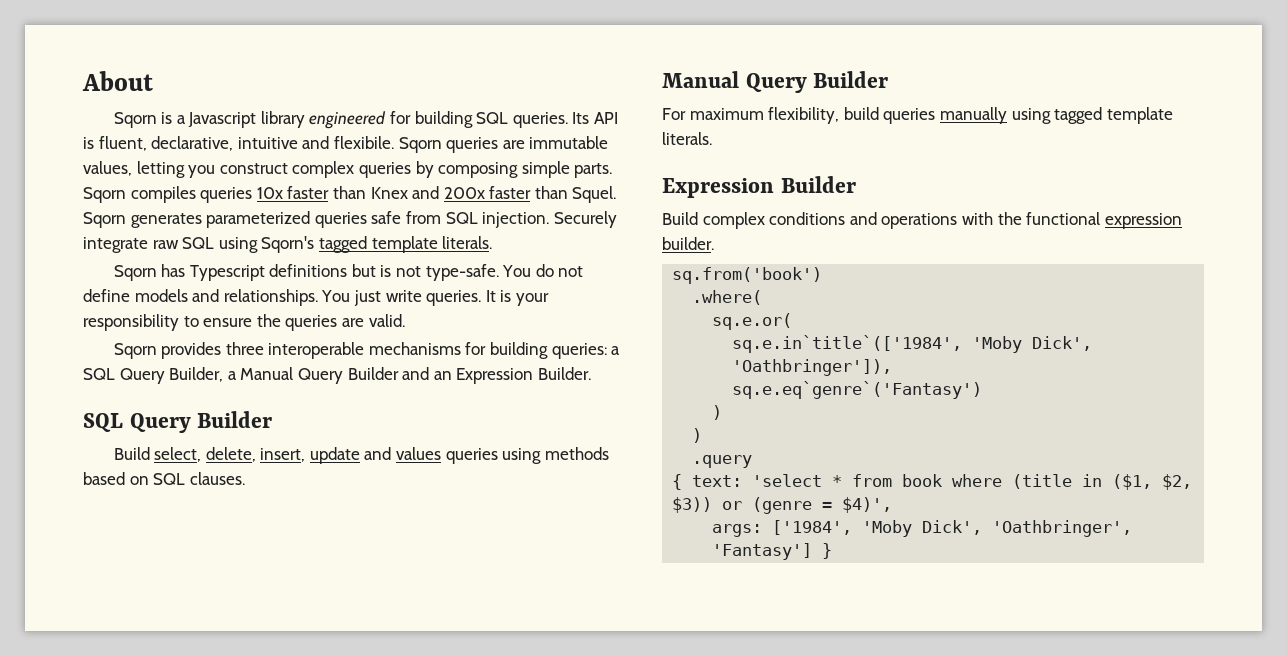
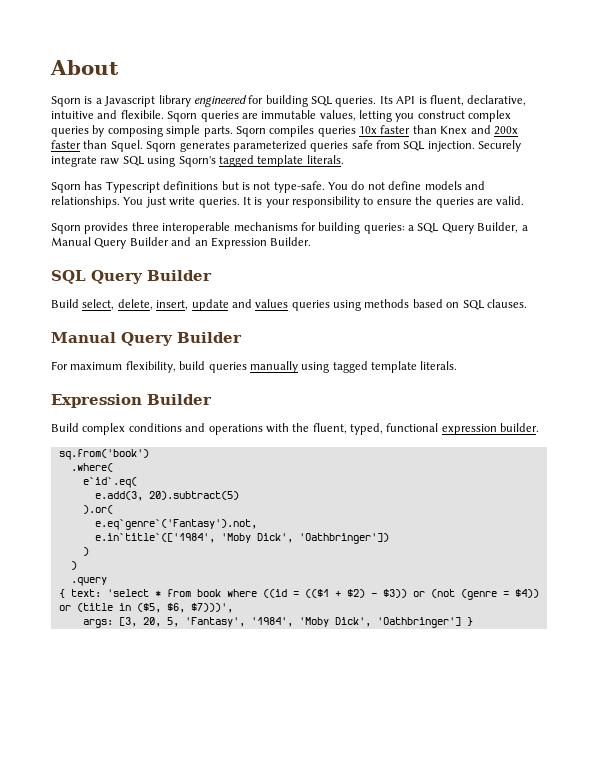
(1022, 218) none -> [312,423,383,435] fluent, typed,
[712,313,793,330] [732,335,1093,353] [732,359,893,376] [732,381,983,399] sq.e.or( // sq.e.in`title`(['1984', 'Moby Dick', 'Oathbringer']), // sq.e.eq`genre`('Fantasy') -> [82,477,137,488] [94,491,239,501] [82,505,113,514] [94,519,257,530] [94,533,389,544] e`id`.eq( // e.add(3, 20).subtract(5) // ).or( // e.eq`genre`('Fantasy').not, // e.in`title`(['1984', 'Moby Dick', 'Oathbringer'])
[1012,474,1193,490] [672,497,893,514] [712,520,1133,537] [712,543,813,560] (title in ($1, $2, $3)) or (genre = $4)', // args: ['1984', 'Moby Dick', 'Oathbringer', 'Fantasy'] -> [262,589,539,600] [58,603,233,613] [82,617,461,628] ((id = (($1 + $2) - $3)) or (not (genre = $4)) or (title in ($5, $6, $7)))', // args: [3, 20, 5, 'Fantasy', '1984', 'Moby Dick', 'Oathbringer']

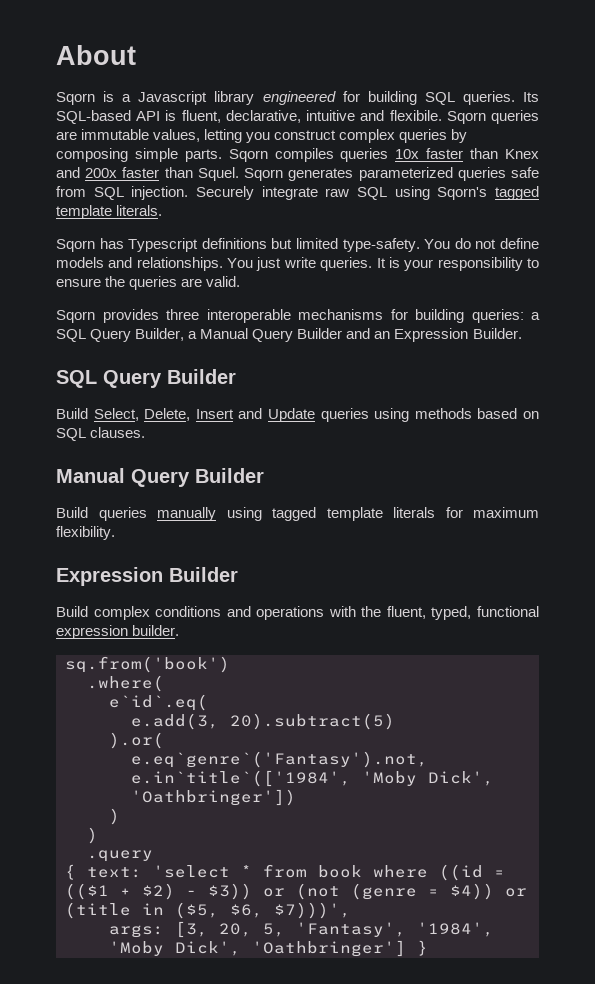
(393, 100) none -> [56,110,131,124] SQL-based
[241,181,325,193] is not type-safe. -> [296,238,420,252] limited type-safety.
[82,299,289,311] select, delete, insert, update and values -> [93,408,315,422] Select, Delete, Insert and Update
[51,361,206,373] For maximum flexibility, build -> [56,507,88,518] Build
[420,361,458,370] literals. -> [393,507,539,518] [56,526,115,540] literals for maximum flexibility.

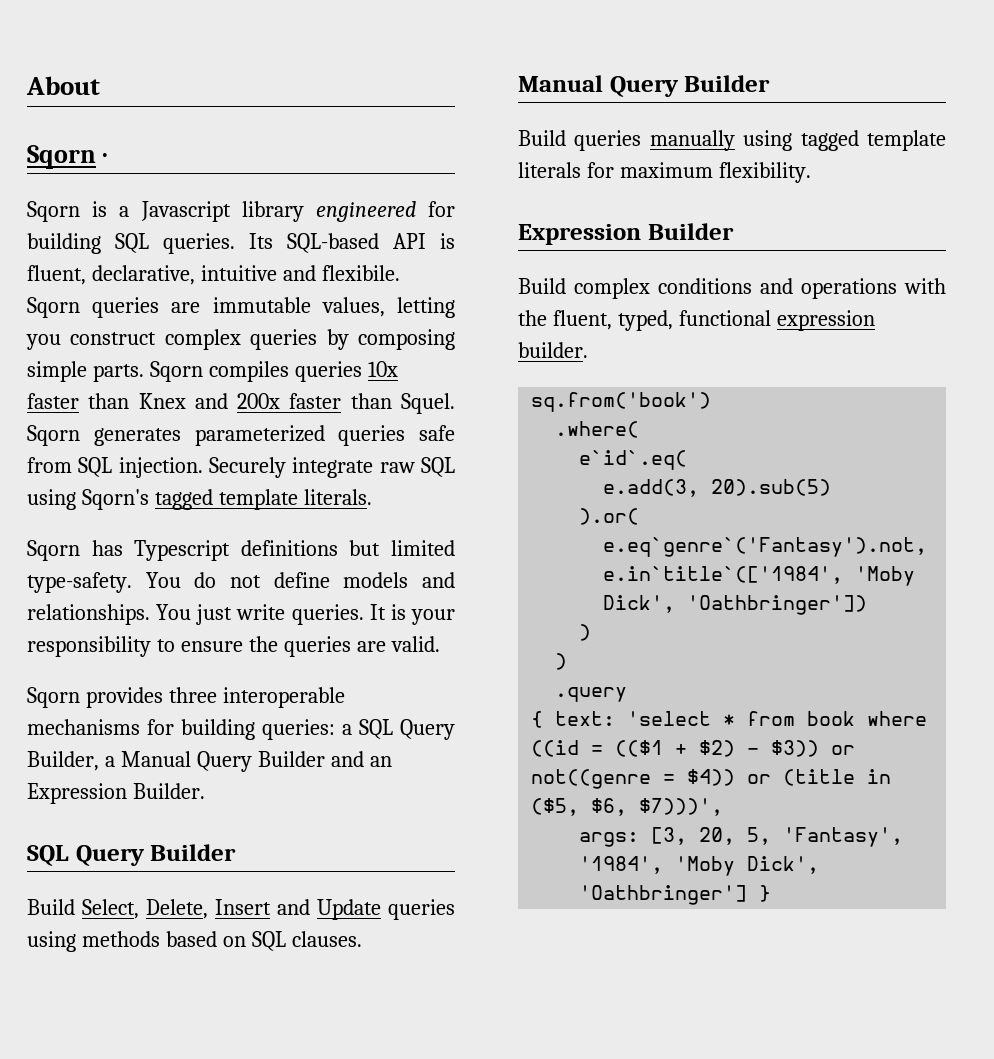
(136, 55) none -> [27,145,107,169] // Sqorn ·
[230,713,395,730] 20).subtract(5) -> [711,479,832,496] 20).sub(5)
[296,883,417,900] (not (genre -> [531,769,652,789] not((genre

